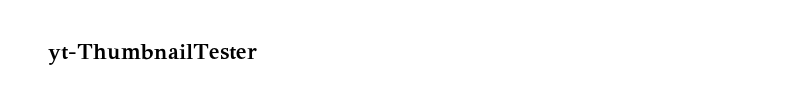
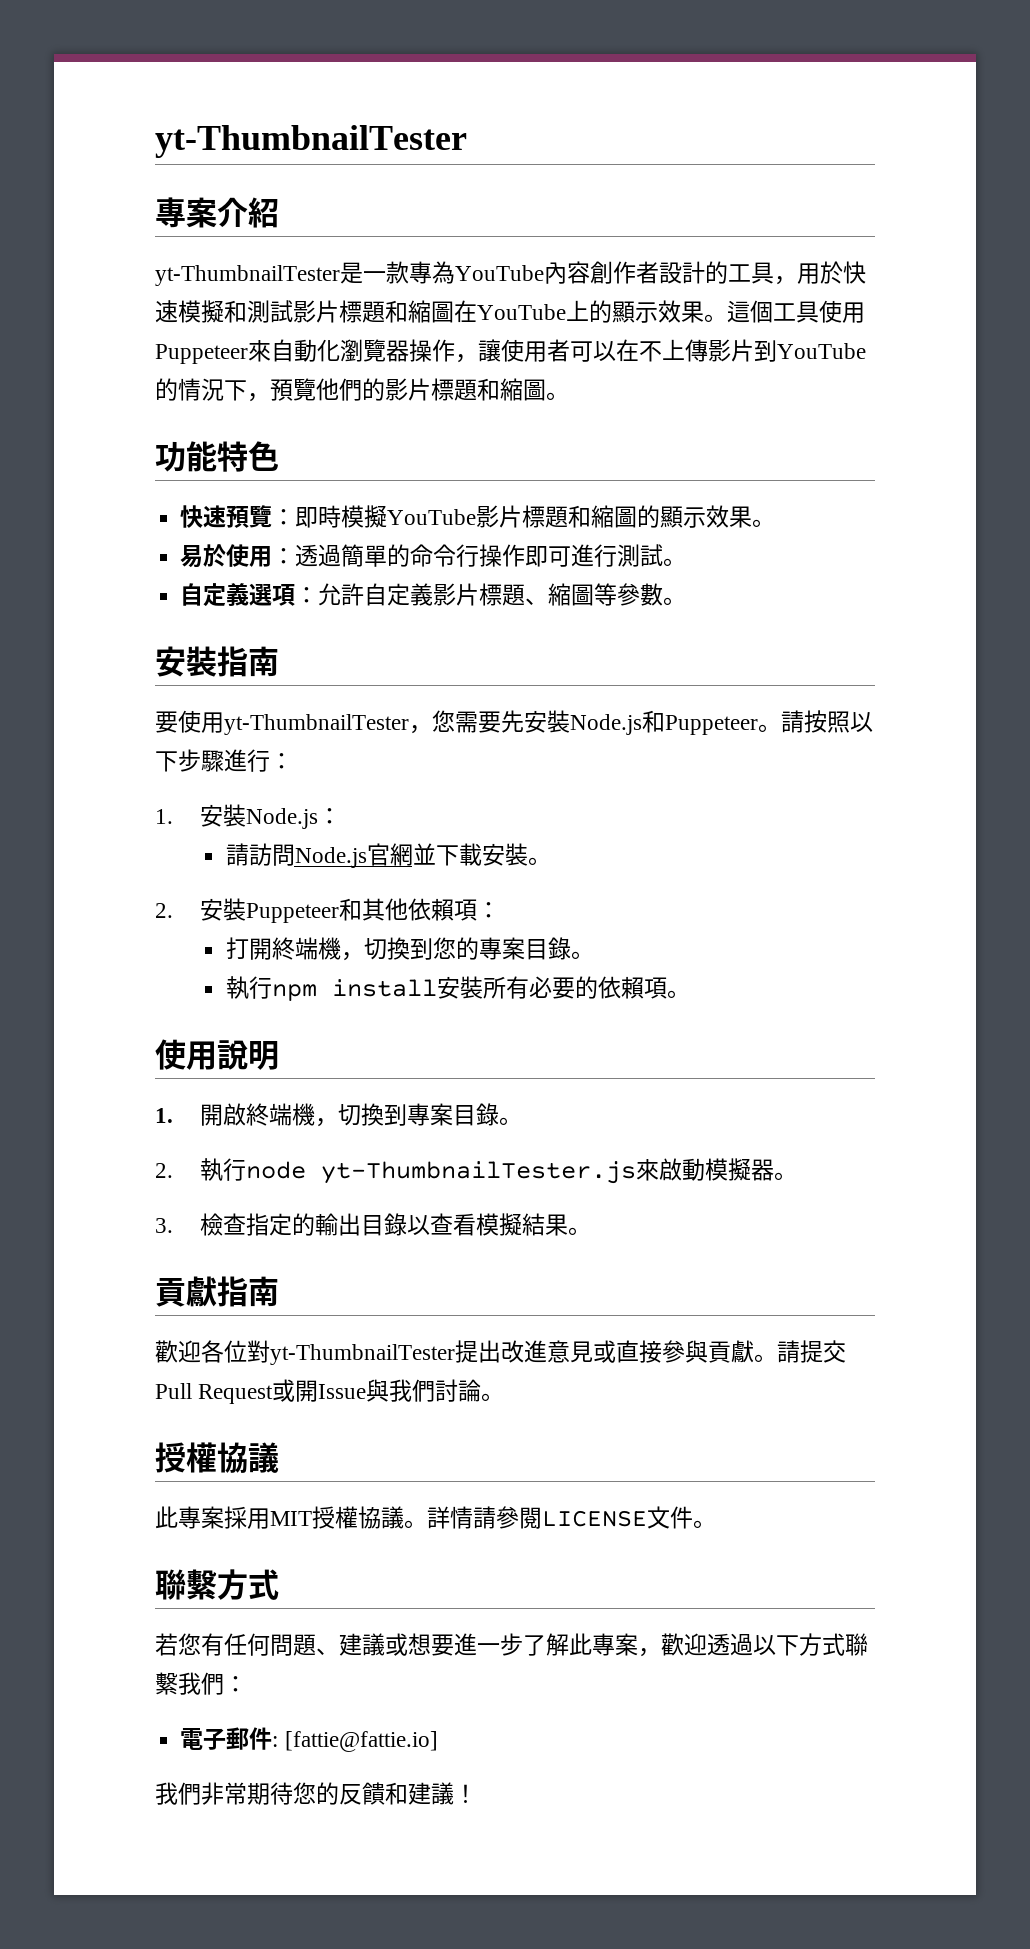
[48,44,257,65] yt-ThumbnailTester -> [155,125,467,158] [155,197,279,228] [155,261,866,286] [155,300,865,323] [155,339,866,364] [155,378,569,402] [155,441,279,472] [180,505,776,528] [180,544,687,568] [180,583,687,607] [155,646,279,677] [155,710,873,735] [155,749,293,772] [155,804,342,829] [225,843,551,868] [155,898,501,923] [225,937,594,961] [225,976,690,1001] [155,1039,279,1070] [155,1103,523,1127] [155,1158,798,1184] [155,1213,592,1236] [155,1276,279,1307] [155,1340,846,1365] [155,1379,505,1404] [155,1442,279,1473] [155,1506,716,1529] [155,1569,279,1600] [155,1633,868,1657] [155,1672,247,1695] [180,1727,438,1752] [155,1782,477,1805] yt-ThumbnailTester // 專案介紹 // yt-ThumbnailTester是一款專為YouTube內容創作者設計的工具，用於快速模擬和測試影片標題和縮圖在YouTube上的顯示效果。這個工具使用Puppeteer來自動化瀏覽器操作，讓使用者可以在不上傳影片到YouTube的情況下，預覽他們的影片標題和縮圖。 // 功能特色 // 快速預覽：即時模擬YouTube影片標題和縮圖的顯示效果。 // 易於使用：透過簡單的命令行操作即可進行測試。 // 自定義選項：允許自定義影片標題、縮圖等參數。 // 安裝指南 // 要使用yt-ThumbnailTester，您需要先安裝Node.js和Puppeteer。請按照以下步驟進行： // 1.安裝Node.js： // 請訪問Node.js官網並下載安裝。 // 2.安裝Puppeteer和其他依賴項： // 打開終端機，切換到您的專案目錄。 // 執行npm install安裝所有必要的依賴項。 // 使用說明 // 1.開啟終端機，切換到專案目錄。 // 2.執行node yt-ThumbnailTester.js來啟動模擬器。 // 3.檢查指定的輸出目錄以查看模擬結果。 // 貢獻指南 // 歡迎各位對yt-ThumbnailTester提出改進意見或直接參與貢獻。請提交Pull Request或開Issue與我們討論。 // 授權協議 // 此專案採用MIT授權協議。詳情請參閱LICENSE文件。 // 聯繫方式 // 若您有任何問題、建議或想要進一步了解此專案，歡迎透過以下方式聯繫我們： // 電子郵件: [fattie@fattie.io] // 我們非常期待您的反饋和建議！

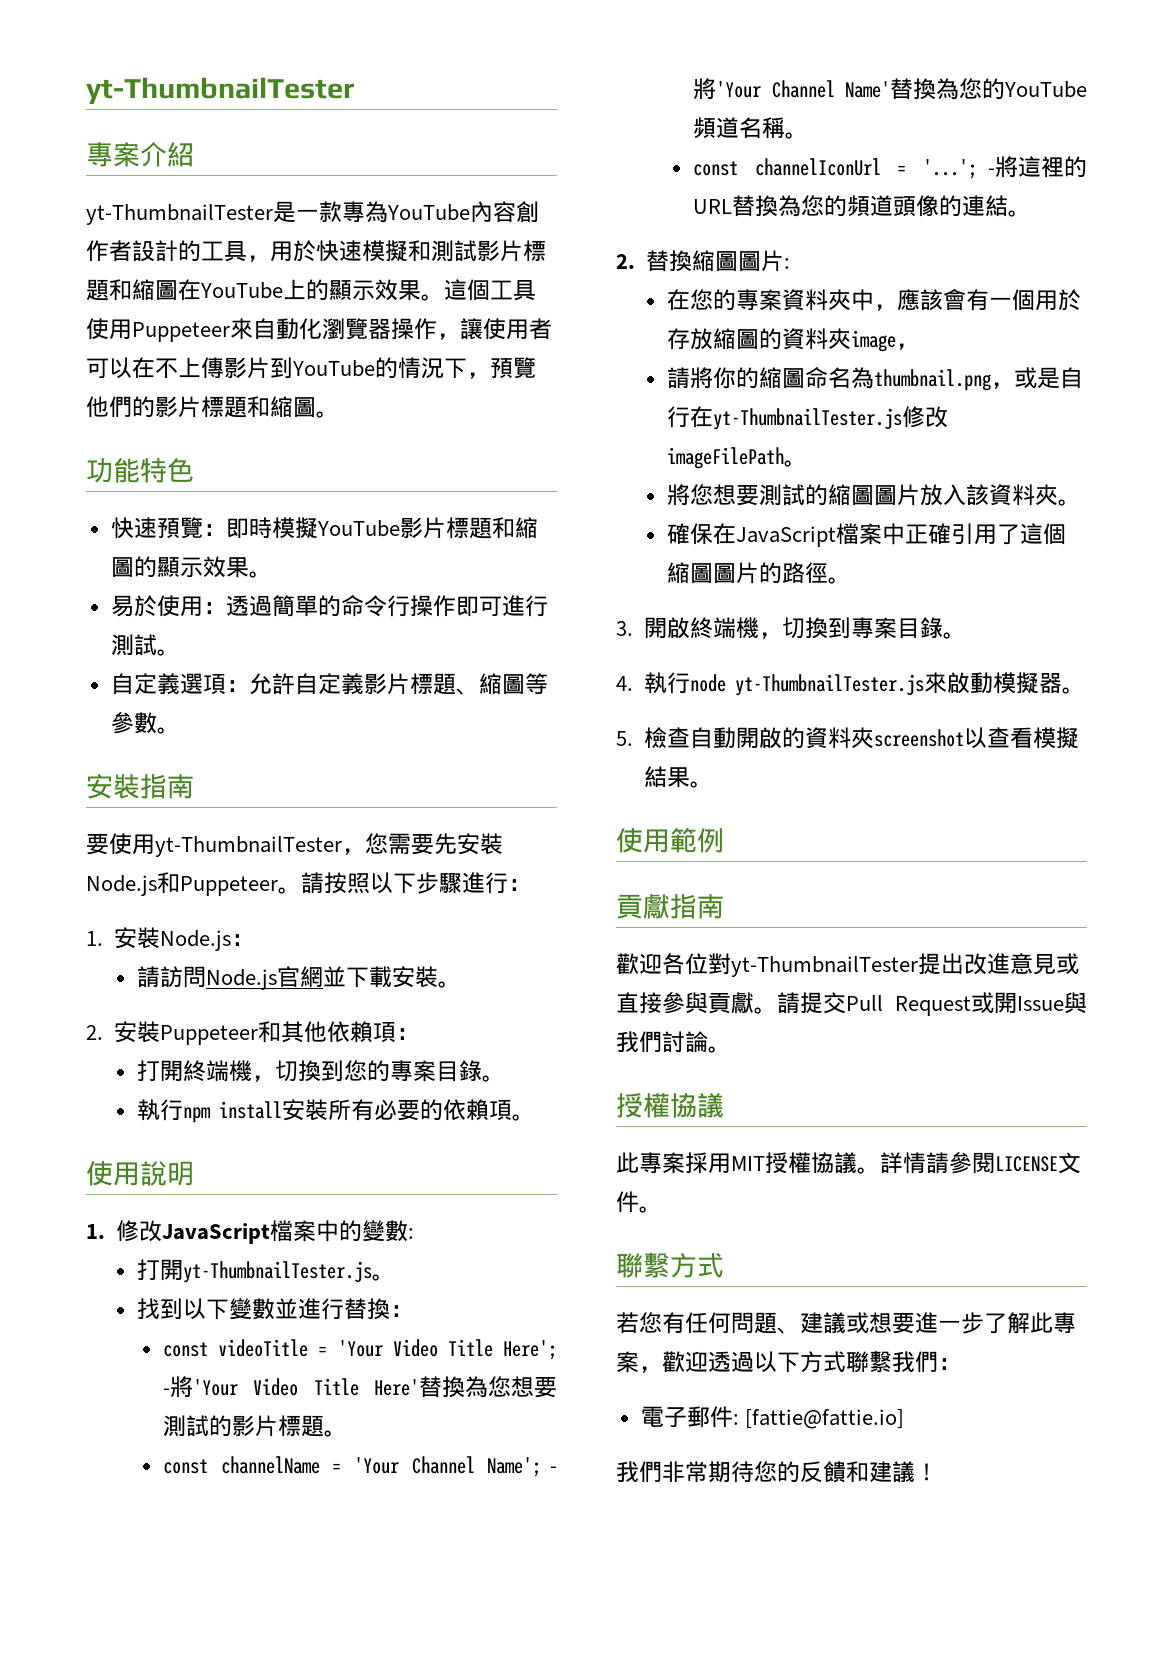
(173, 1115) none -> [116,1220,415,1244] [136,1259,395,1283] [136,1298,413,1320] [163,1339,557,1360] [163,1376,557,1398] [163,1415,348,1437] [163,1456,557,1477] [693,78,1087,100] [693,117,809,139] [693,156,1087,179] [693,195,1032,217] [616,250,791,272] [666,289,1081,311] [666,328,919,352] [666,367,1083,391] [666,406,948,430] [666,447,807,469] [666,484,1081,506] [666,523,1066,547] [666,562,851,584] [616,621,633,636] 修改JavaScript檔案中的變數: // 打開yt-ThumbnailTester.js。 // 找到以下變數並進行替換： // const videoTitle = 'Your Video Title Here'; -將'Your Video Title Here'替換為您想要測試的影片標題。 // const channelName = 'Your Channel Name'; -將'Your Channel Name'替換為您的YouTube頻道名稱。 // const channelIconUrl = '...'; -將這裡的URL替換為您的頻道頭像的連結。 // 2.替換縮圖圖片: // 在您的專案資料夾中，應該會有一個用於存放縮圖的資料夾image， // 請將你的縮圖命名為thumbnail.png，或是自行在yt-ThumbnailTester.js修改imageFilePath。 // 將您想要測試的縮圖圖片放入該資料夾。 // 確保在JavaScript檔案中正確引用了這個縮圖圖片的路徑。 // 3.
[155,1163,173,1178] 2. -> [616,676,633,691] 4.
[155,1213,408,1236] 3.檢查指定的輸出目錄 -> [616,727,965,749] 5.檢查自動開啟的資料夾screenshot
(592, 1231) none -> [616,827,724,853] // 使用範例

